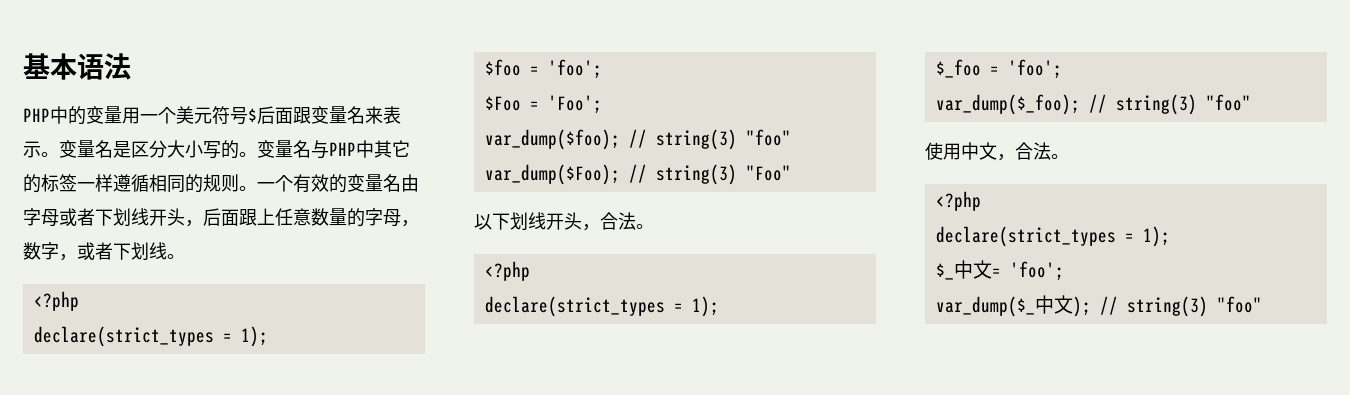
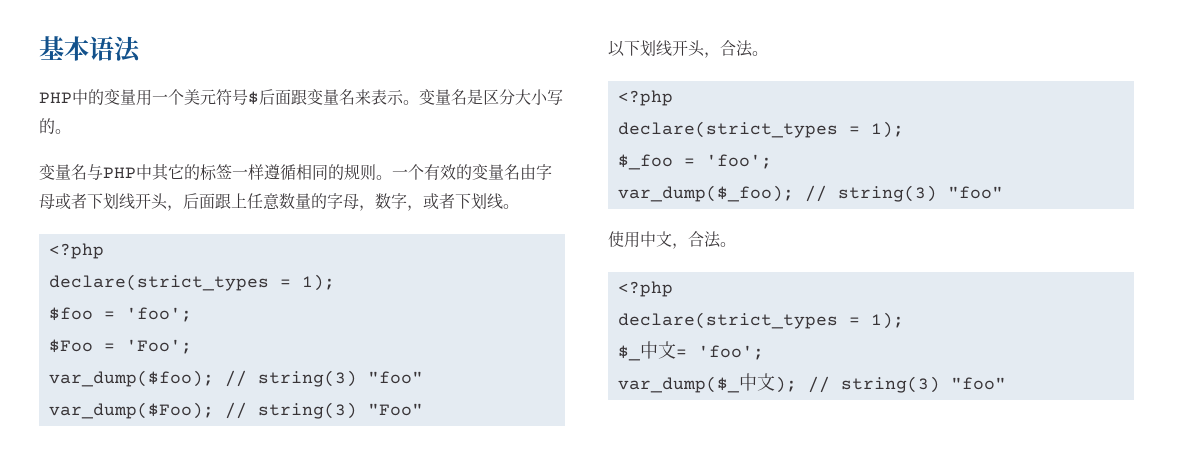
(257, 154) none -> (71, 131) //

